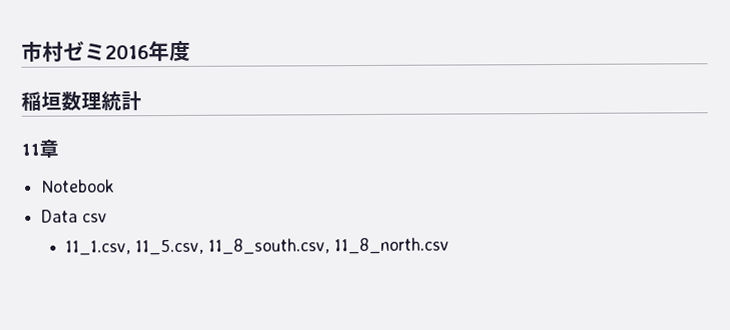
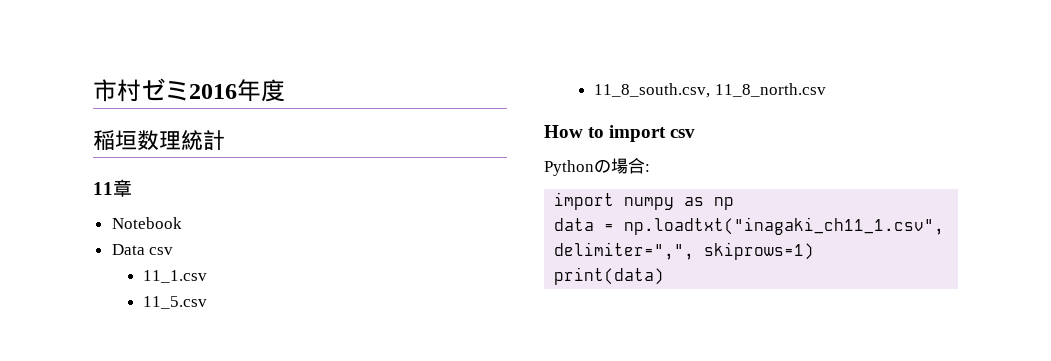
[65,238,205,256] 11_1.csv, 11_5.csv, -> [143,270,208,283] [143,296,208,309] 11_1.csv // 11_5.csv //
(451, 246) none -> [544,125,696,142] [544,158,650,176] [554,192,735,210] [554,217,945,235] [554,242,815,260] [554,267,665,285] // How to import csv // Pythonの場合: // import numpy as np // data = np.loadtxt("inagaki_ch11_1.csv", delimiter=",", skiprows=1) // print(data)

